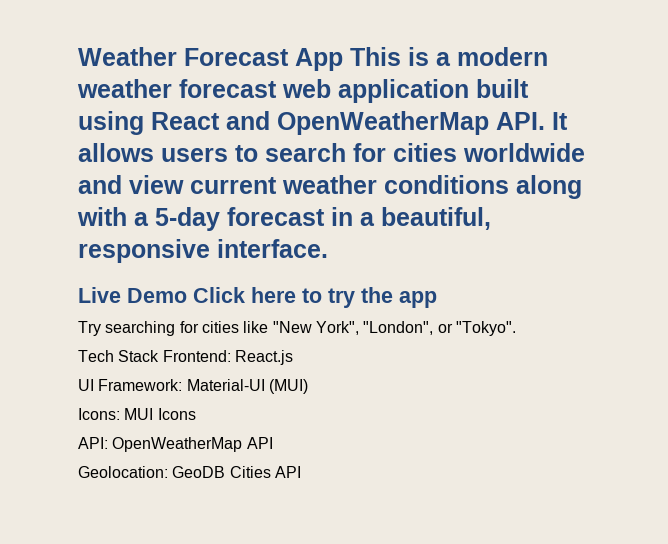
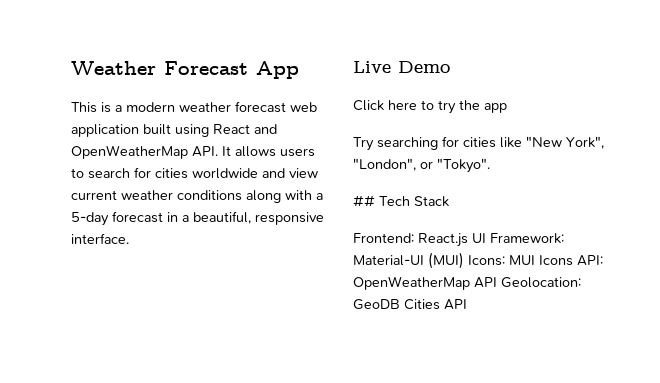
(343, 59) none -> (299, 70) //
(187, 295) none -> (450, 67) //
(516, 328) none -> [353,195,375,207] ##
(160, 356) none -> (449, 201) //
(293, 357) // -> (468, 240) none
(308, 386) // -> (464, 260) none
(196, 414) // -> (573, 260) none
(273, 443) // -> (497, 282) none

